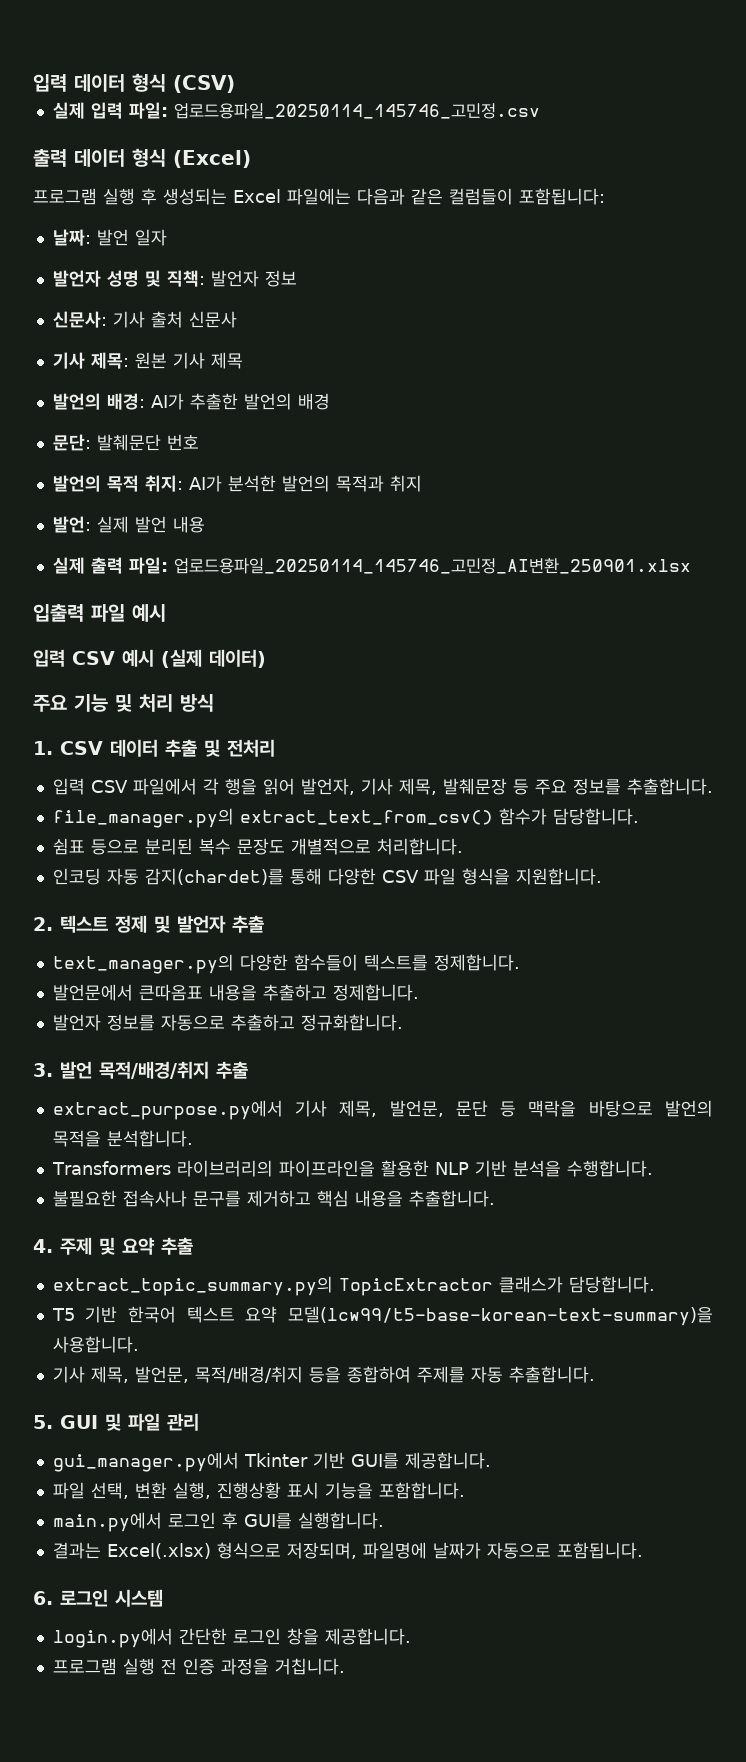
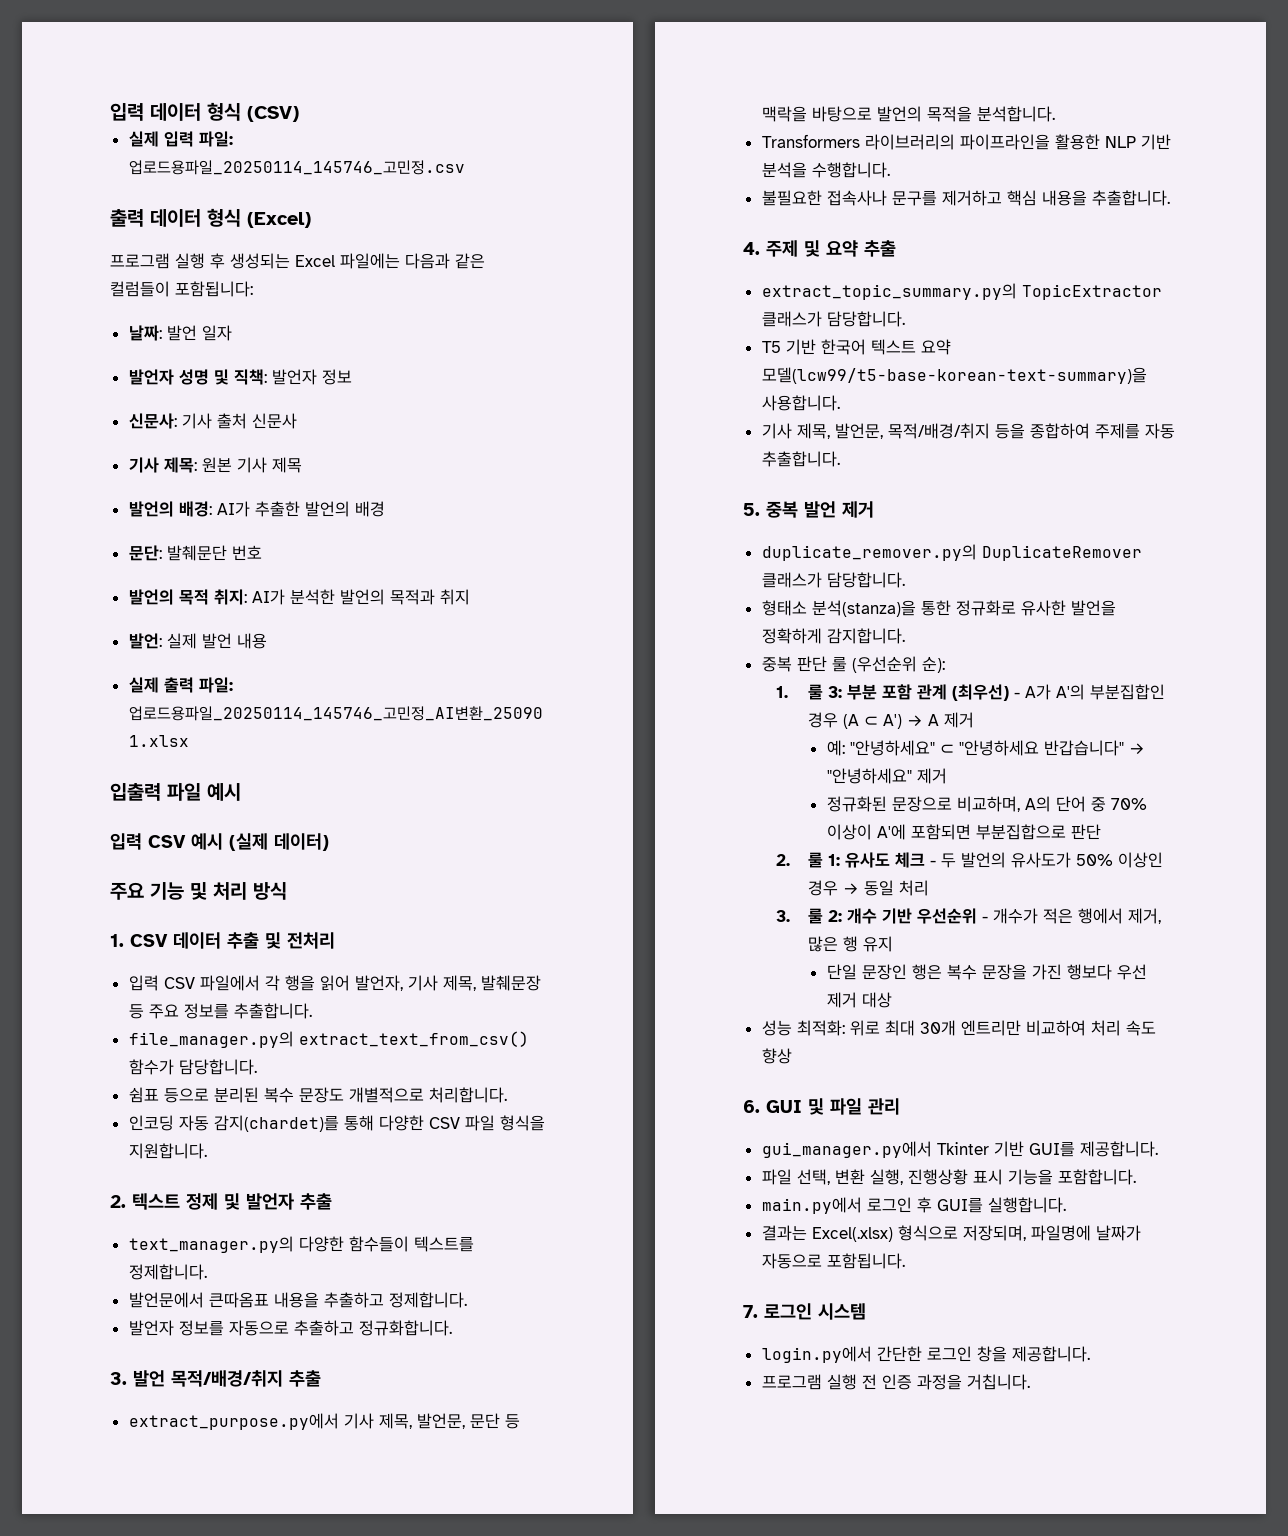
(53, 1422) none -> [766,501,874,518] [761,544,1142,561] [761,572,905,588] [761,600,1116,617] [761,628,905,644] [761,656,945,673] [775,684,1166,701] [808,712,975,729] [826,740,1145,756] [826,768,947,784] [826,796,1147,812] [826,824,1101,840] [775,852,1164,868] [808,880,930,896] [775,908,1162,924] [808,936,894,952] [826,964,1147,980] [826,992,892,1008] [761,1020,1156,1036] [761,1048,792,1064] [743,1100,760,1113] 중복 발언 제거 // duplicate_remover.py의 DuplicateRemover 클래스가 담당합니다. // 형태소 분석(stanza)을 통한 정규화로 유사한 발언을 정확하게 감지합니다. // 중복 판단 룰 (우선순위 순): // 1. 룰 3: 부분 포함 관계 (최우선) - A가 A'의 부분집합인 경우 (A ⊂ A') → A 제거 // 예: "안녕하세요" ⊂ "안녕하세요 반갑습니다" → "안녕하세요" 제거 // 정규화된 문장으로 비교하며, A의 단어 중 70% 이상이 A'에 포함되면 부분집합으로 판단 // 2. 룰 1: 유사도 체크 - 두 발언의 유사도가 50% 이상인 경우 → 동일 처리 // 3. 룰 2: 개수 기반 우선순위 - 개수가 적은 행에서 제거, 많은 행 유지 // 단일 문장인 행은 복수 문장을 가진 행보다 우선 제거 대상 // 성능 최적화: 위로 최대 30개 엔트리만 비교하여 처리 속도 향상 // 6.
[33,1591,53,1605] 6. -> [743,1305,758,1318] 7.

